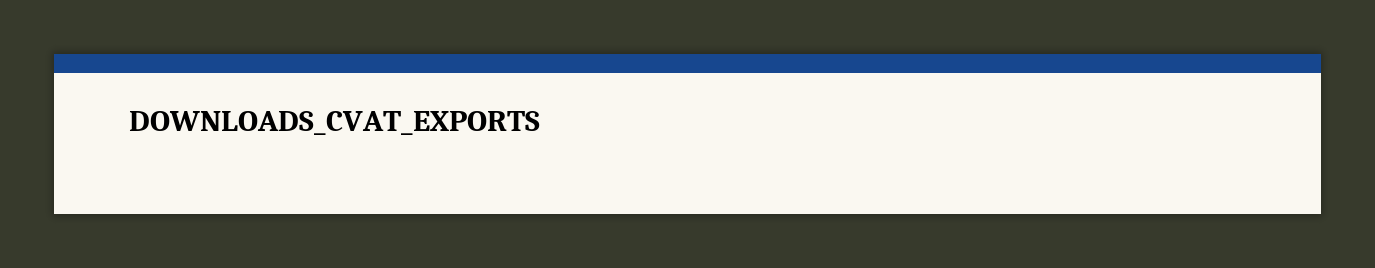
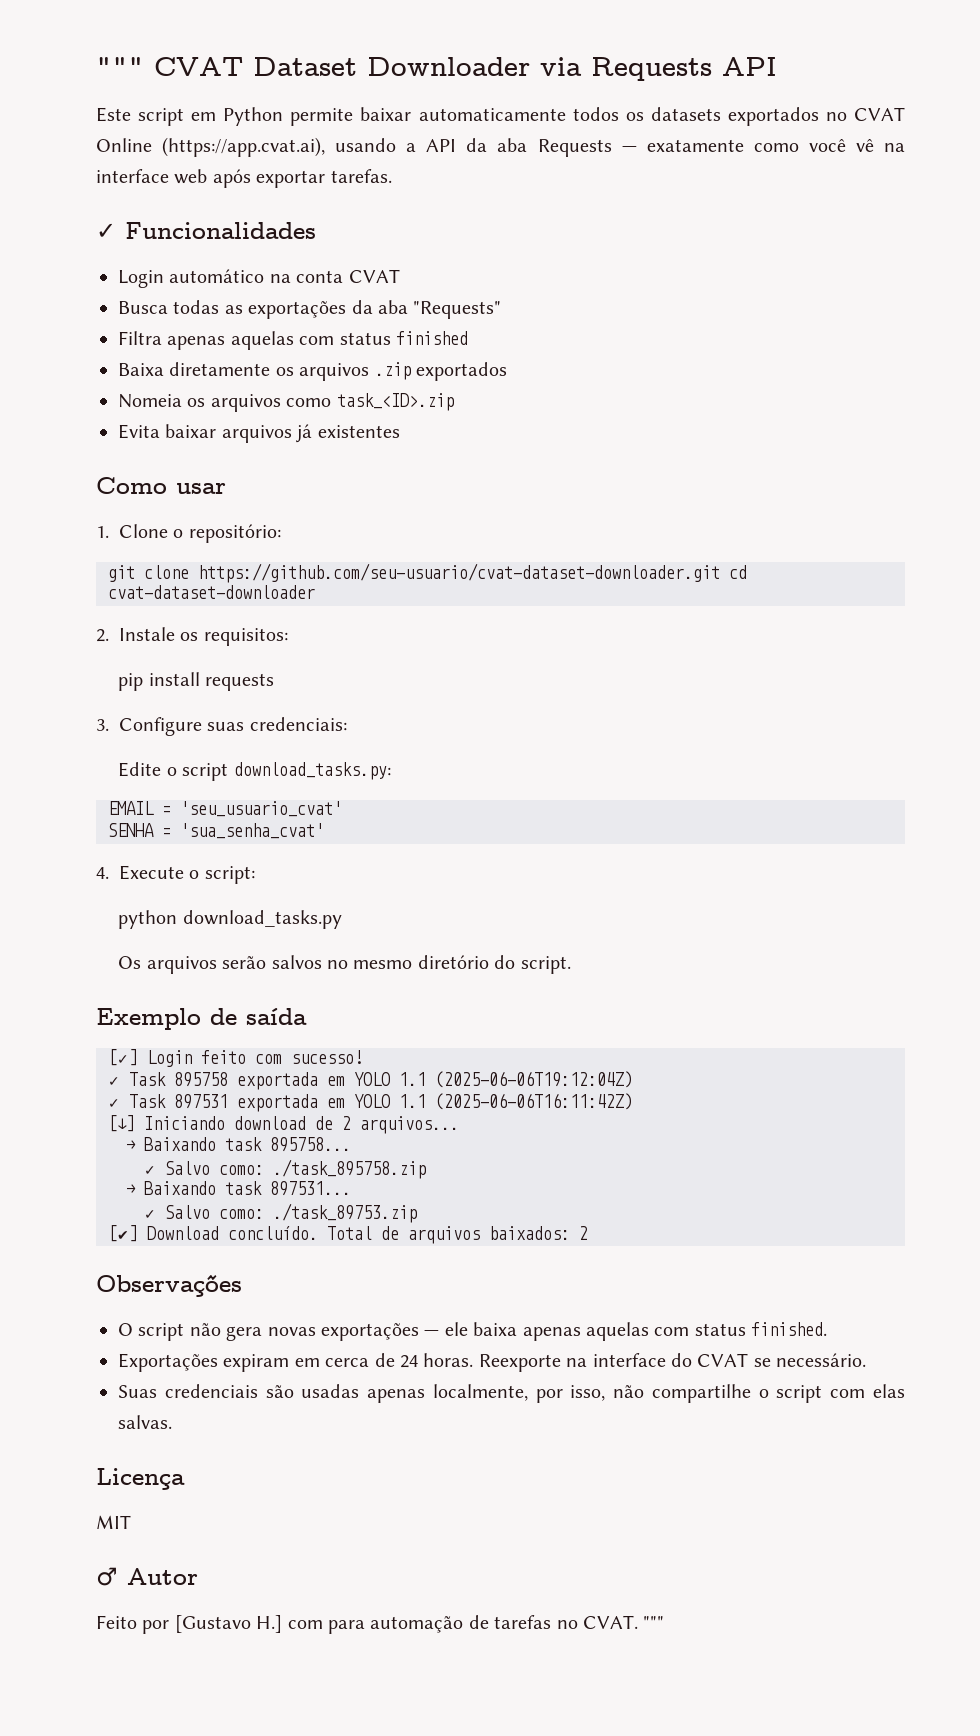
[129,111,540,135] DOWNLOADS_CVAT_EXPORTS -> [96,57,777,81] [96,107,906,126] [96,137,906,157] [96,169,392,188] [96,222,316,239] [118,269,400,288] [118,300,502,319] [118,331,468,350] [118,362,507,381] [118,393,454,412] [118,424,400,443] [96,477,226,494] [96,524,281,543] [108,563,747,583] [108,585,315,599] [96,627,288,646] [118,672,275,691] [96,717,347,736] [118,762,391,781] [108,801,342,817] [108,823,324,839] [96,865,255,884] [118,910,342,929] [118,955,571,974] [96,1008,307,1030] [108,1049,363,1067] [108,1071,633,1090] [108,1093,633,1112] [108,1115,459,1134] [126,1137,351,1152] [144,1159,426,1179] [126,1181,351,1196] [144,1203,417,1223] [108,1225,588,1244] [96,1274,242,1297] [118,1322,828,1341] [118,1353,867,1372] [118,1384,905,1403] [118,1415,172,1429] [96,1468,185,1490] [96,1515,131,1529] [96,1567,198,1586] [96,1615,665,1634] """ CVAT Dataset Downloader via Requests API // Este script em Python permite baixar automaticamente todos os datasets exportados no CVAT Online (https://app.cvat.ai), usando a API da aba Requests — exatamente como você vê na interface web após exportar tarefas. // ✓ Funcionalidades // Login automático na conta CVAT // Busca todas as exportações da aba "Requests" // Filtra apenas aquelas com status finished // Baixa diretamente os arquivos .zip exportados // Nomeia os arquivos como task_<ID>.zip // Evita baixar arquivos já existentes // Como usar // 1. Clone o repositório: // git clone https://github.com/seu-usuario/cvat-dataset-downloader.git cd cvat-dataset-downloader // 2. Instale os requisitos: // pip install requests // 3. Configure suas credenciais: // Edite o script download_tasks.py: // EMAIL = 'seu_usuario_cvat' // SENHA = 'sua_senha_cvat' // 4. Execute o script: // python download_tasks.py // Os arquivos serão salvos no mesmo diretório do script. // Exemplo de saída // [✓] Login feito com sucesso! // ✓ Task 895758 exportada em YOLO 1.1 (2025-06-06T19:12:04Z) // ✓ Task 897531 exportada em YOLO 1.1 (2025-06-06T16:11:42Z) // [↓] Iniciando download de 2 arquivos... // → Baixando task 895758... // ✓ Salvo como: ./task_895758.zip // → Baixando task 897531... // ✓ Salvo como: ./task_89753.zip // [✔] Download concluído. Total de arquivos baixados: 2 // Observações // O script não gera novas exportações — ele baixa apenas aquelas com status finished. // Exportações expiram em cerca de 24 horas. Reexporte na interface do CVAT se necessário. // Suas credenciais são usadas apenas localmente, por isso, não compartilhe o script com elas salvas. // Licença // MIT // ♂ Autor // Feito por [Gustavo H.] com para automação de tarefas no CVAT. """

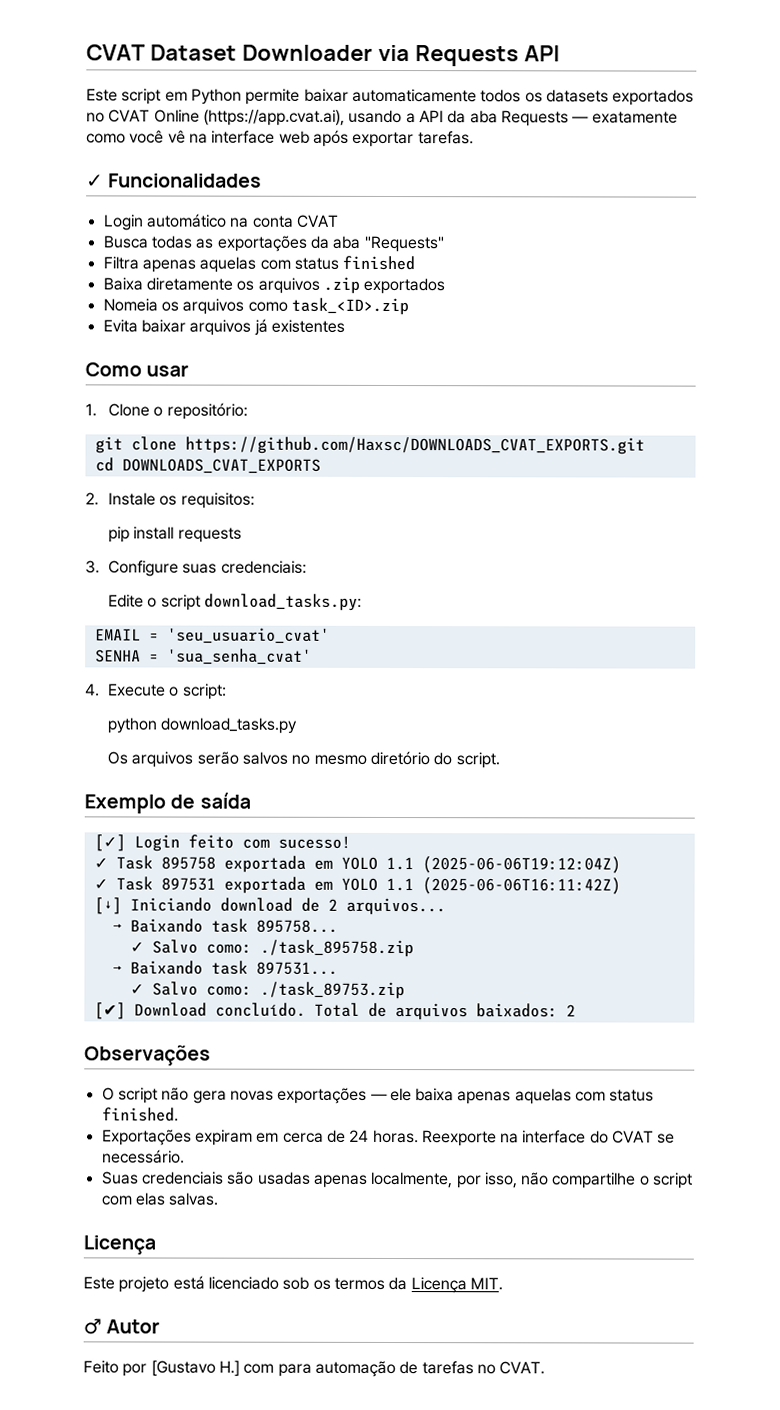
[96,57,144,76] """ -> (86, 52) none
[198,563,747,583] [108,585,315,599] https://github.com/seu-usuario/cvat-dataset-downloader.git cd cvat-dataset-downloader -> [184,436,645,455] [94,457,321,474] https://github.com/Haxsc/DOWNLOADS_CVAT_EXPORTS.git // cd DOWNLOADS_CVAT_EXPORTS
[96,1515,131,1529] MIT -> [83,1275,503,1294] Este projeto está licenciado sob os termos da Licença MIT.
[643,1616,665,1629] """ -> (546, 1368) none

